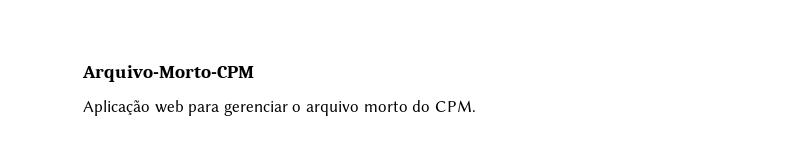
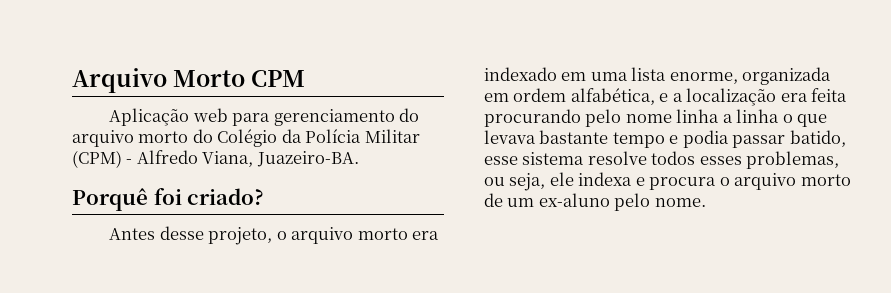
[82,65,254,82] Arquivo-Morto-CPM -> [72,68,306,93] Arquivo Morto CPM
[223,100,476,116] gerenciar o arquivo morto do CPM. -> [273,108,420,126] [72,129,420,147] [72,150,359,168] [72,188,265,211] [109,226,440,245] [484,67,832,85] [484,88,848,106] [484,109,828,127] [484,130,846,148] [484,151,840,169] [484,172,851,191] [484,193,706,211] gerenciamento do arquivo morto do Colégio da Polícia Militar (CPM) - Alfredo Viana, Juazeiro-BA. // Porquê foi criado? // Antes desse projeto, o arquivo morto era indexado em uma lista enorme, organizada em ordem alfabética, e a localização era feita procurando pelo nome linha a linha o que levava bastante tempo e podia passar batido, esse sistema resolve todos esses problemas, ou seja, ele indexa e procura o arquivo morto de um ex-aluno pelo nome.

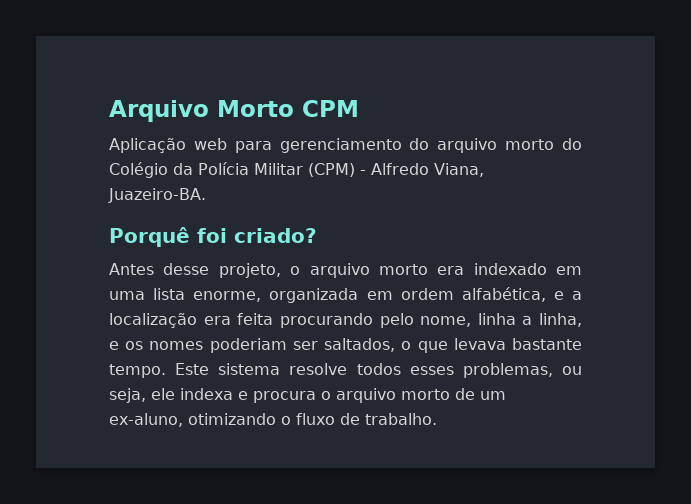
[625,114,672,123] nome -> [420,316,472,327] nome,
[736,109,828,127] [484,130,846,148] [484,156,518,165] linha o que levava bastante tempo e podia passar batido, esse -> [539,313,582,327] [109,338,582,353] [109,363,210,378] linha, e os nomes poderiam ser saltados, o que levava bastante tempo. Este
[538,193,706,211] ex-aluno pelo nome. -> [109,413,437,427] ex-aluno, otimizando o fluxo de trabalho.

